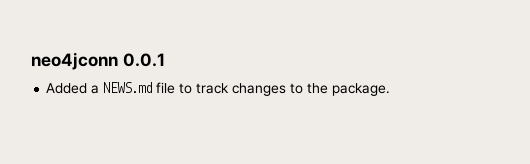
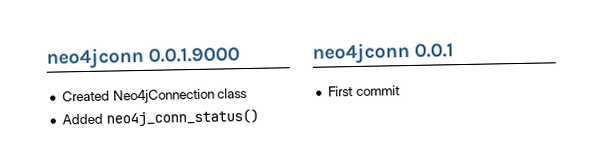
[31,52,165,70] [46,82,391,96] neo4jconn 0.0.1 // Added a NEWS.md file to track changes to the package. -> [46,47,241,69] [61,88,248,104] [61,108,259,127] [312,42,455,64] [327,85,400,97] neo4jconn 0.0.1.9000 // Created Neo4jConnection class // Added neo4j_conn_status() // neo4jconn 0.0.1 // First commit

